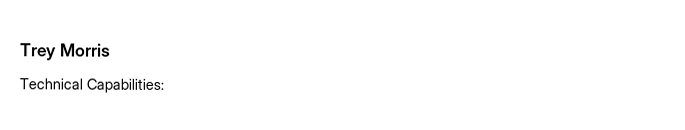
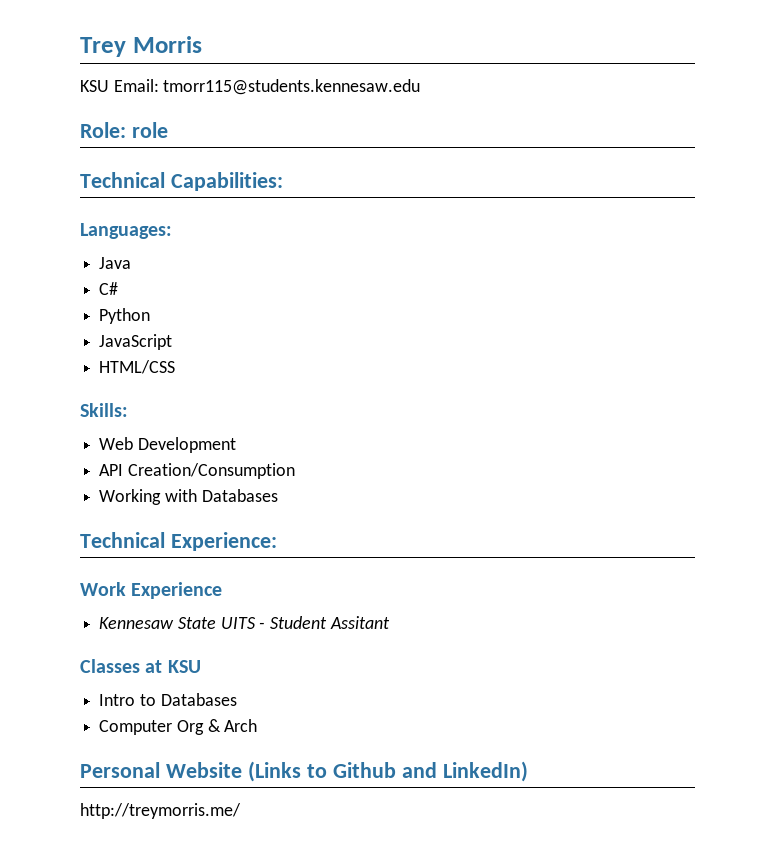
[19,78,164,94] Technical Capabilities: -> [80,79,421,95] [80,122,168,138] [80,172,283,191] [80,223,172,239] [99,257,132,269] [99,282,119,295] [99,308,151,324] [99,334,173,350] [99,360,176,374] [80,403,128,417] [99,437,236,453] [99,463,295,479] [99,489,278,505] [80,532,277,551] [80,582,223,599] [99,616,390,629] [80,659,201,673] [99,693,237,706] [99,719,258,735] [80,761,528,782] [80,803,241,819] KSU Email: tmorr115@students.kennesaw.edu // Role: role // Technical Capabilities: // Languages: // Java // C# // Python // JavaScript // HTML/CSS // Skills: // Web Development // API Creation/Consumption // Working with Databases // Technical Experience: // Work Experience // Kennesaw State UITS - Student Assitant // Classes at KSU // Intro to Databases // Computer Org & Arch // Personal Website (Links to Github and LinkedIn) // http://treymorris.me/

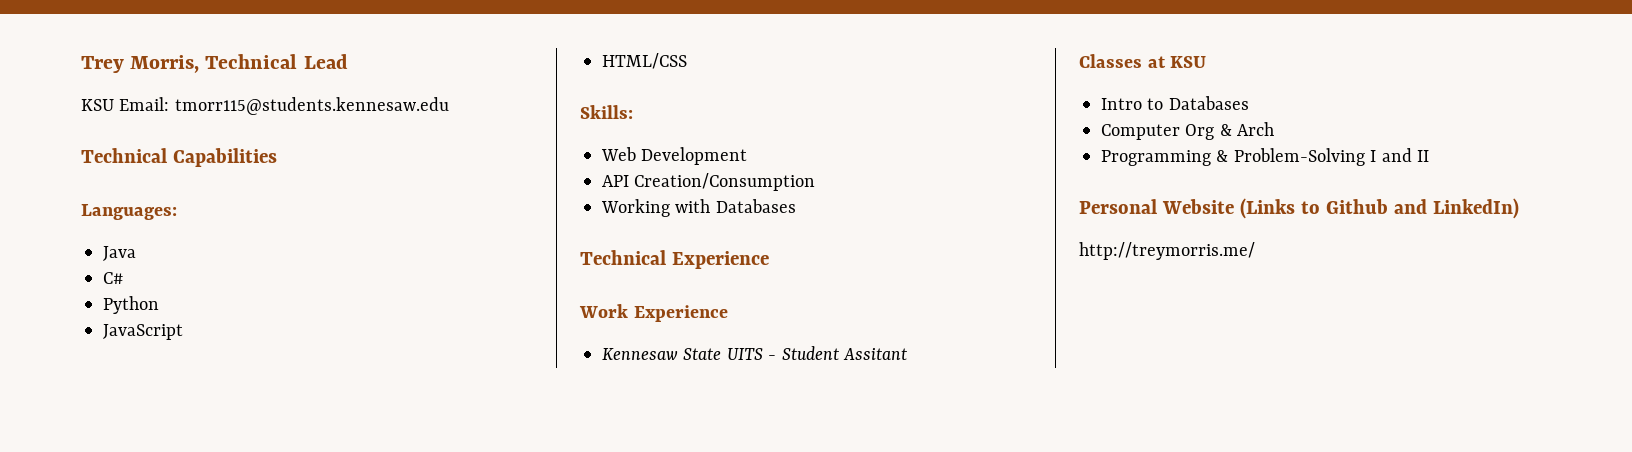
[132,36,202,53] Morris -> [130,54,348,73] Morris, Technical Lead
[80,122,168,138] [80,172,283,191] // Role: role // Technical Capabilities: -> [81,148,277,167] // Technical Capabilities
[170,532,277,551] Experience: -> [671,251,769,269] Experience
(258, 725) none -> [1101,148,1429,166] // Programming & Problem-Solving I and II

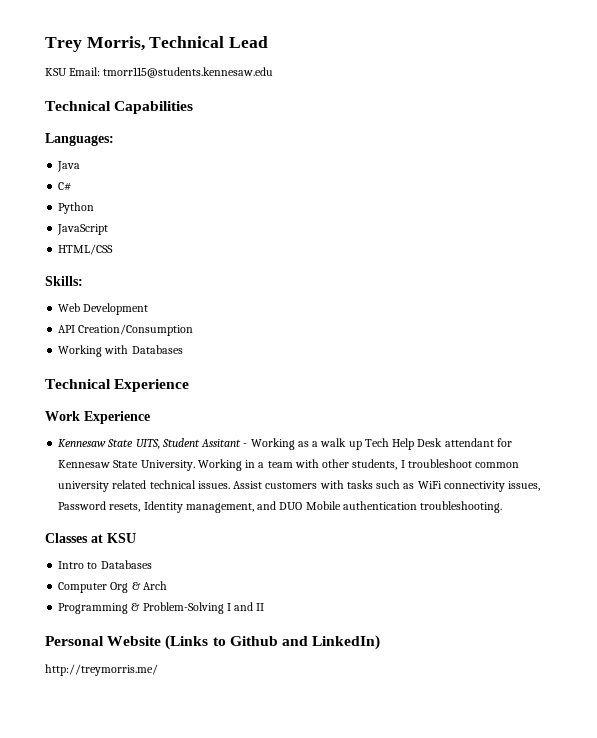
[726,348,777,360] UITS - -> [135,439,160,449] UITS,
(907, 354) none -> [243,438,512,450] [58,459,520,471] [58,480,541,492] [58,501,503,513] - Working as a walk up Tech Help Desk attendant for Kennesaw State University. Working in a team with other students, I troubleshoot common university related technical issues. Assist customers with tasks such as WiFi connectivity issues, Password resets, Identity management, and DUO Mobile authentication troubleshooting.

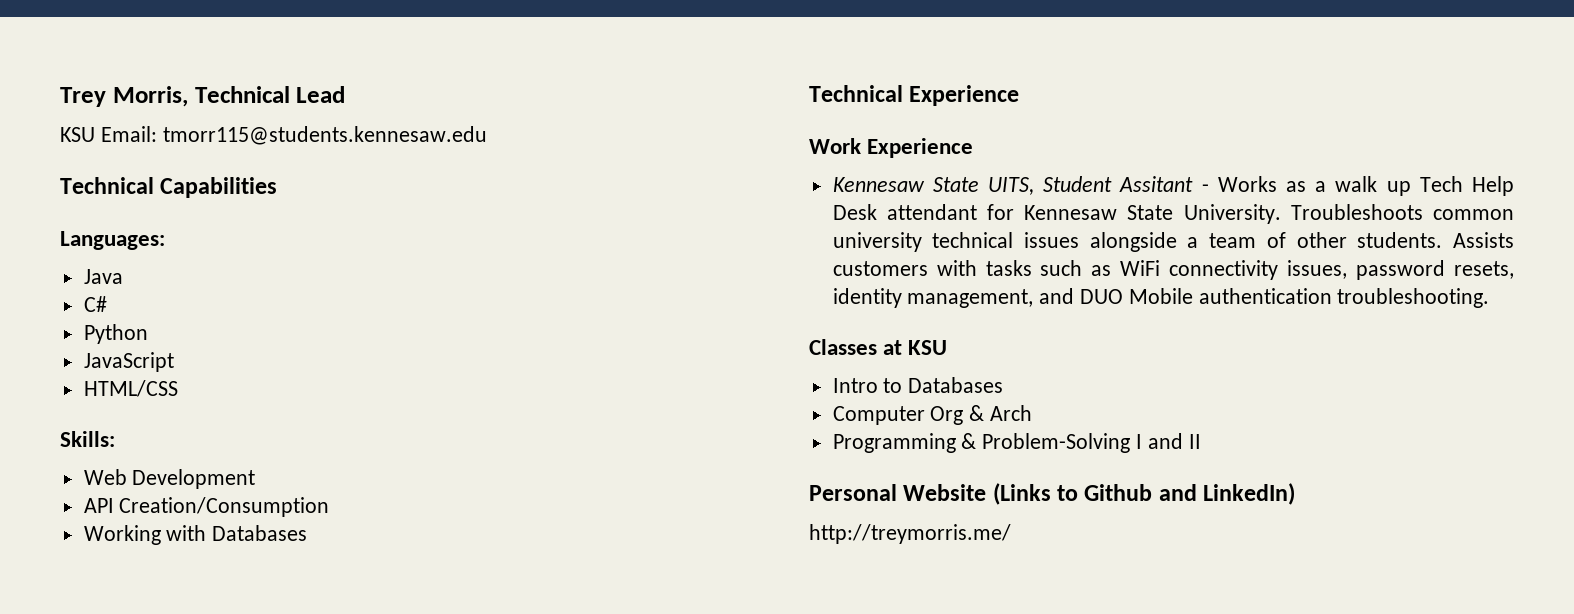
[250,438,295,450] Working -> [1217,176,1277,192] Works
[197,459,520,471] [58,480,263,492] Working in a team with other students, I troubleshoot common university related technical issues. Assist -> [1290,204,1514,220] [832,232,1514,252] Troubleshoots common university technical issues alongside a team of other students. Assists
[58,501,183,513] Password resets, Identity -> [1356,260,1515,280] [832,288,902,308] password resets, identity

